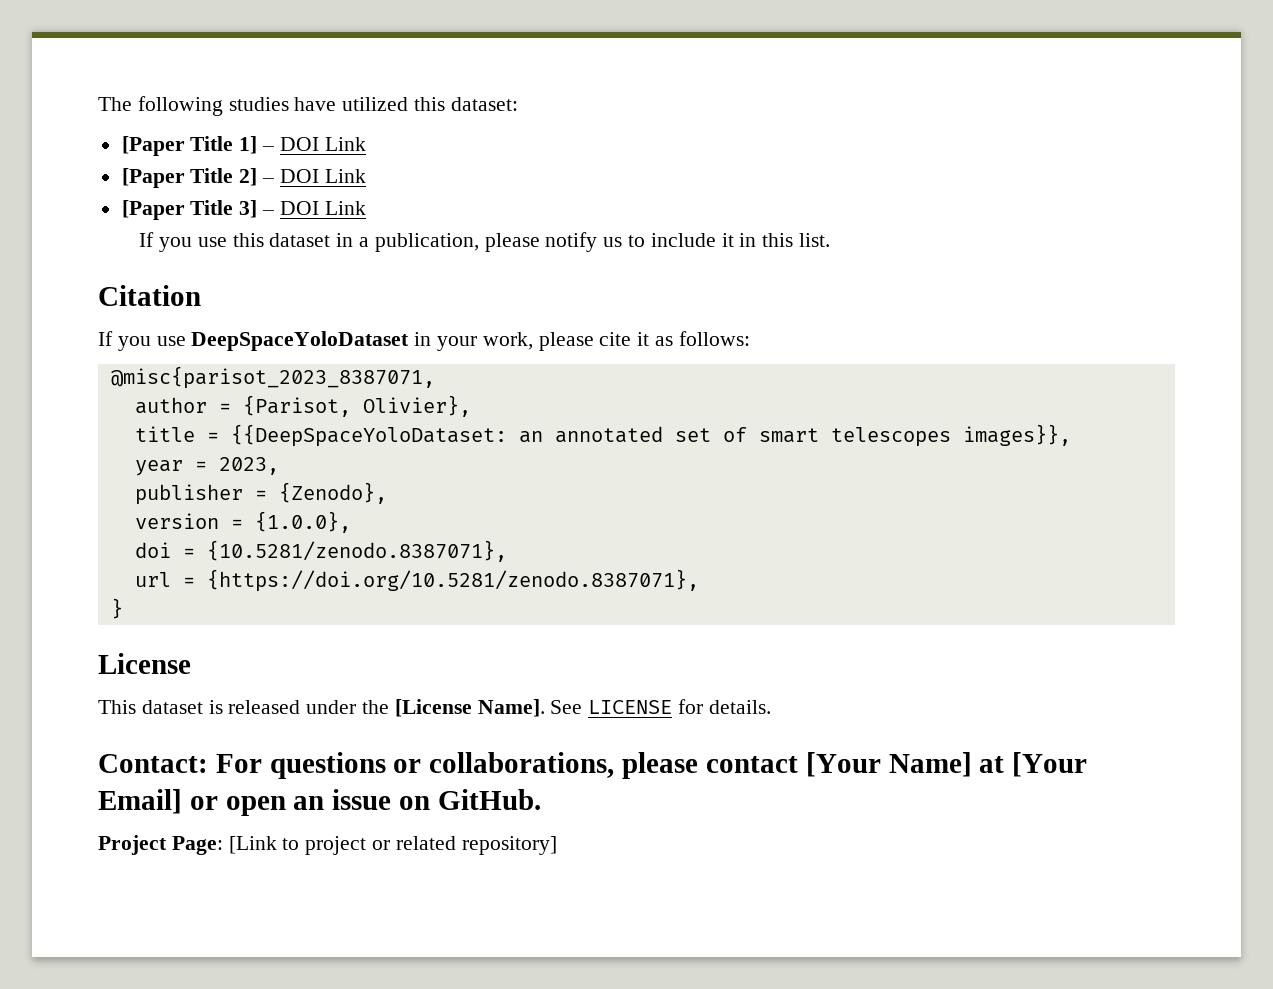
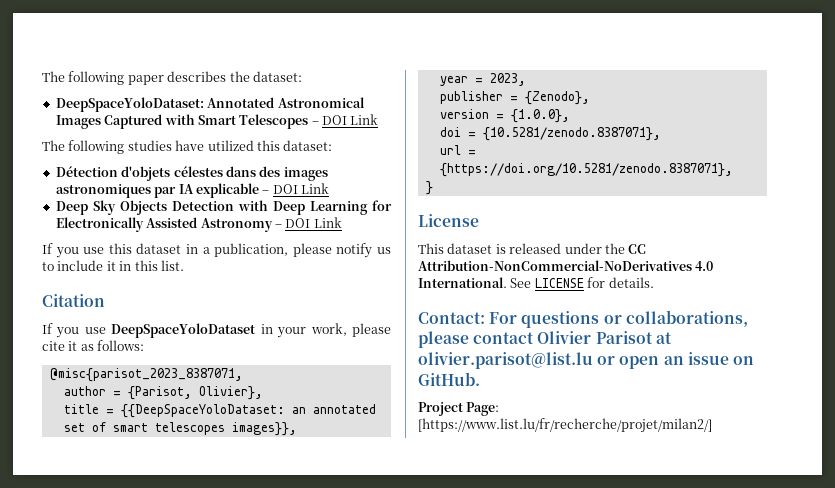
[98,96,223,116] The following -> [42,71,302,85] [55,97,365,112] [55,114,379,129] [42,140,125,154] The following paper describes the dataset: // DeepSpaceYoloDataset: Annotated Astronomical Images Captured with Smart Telescopes – DOI Link // The following
[121,136,366,156] [121,168,366,188] [121,200,258,220] [Paper Title 1] – DOI Link // [Paper Title 2] – DOI Link // [Paper Title 3] -> [55,166,328,181] [55,183,329,198] [55,200,392,215] [55,217,273,232] Détection d'objets célestes dans des images astronomiques par IA explicable – DOI Link // Deep Sky Objects Detection with Deep Learning for Electronically Assisted Astronomy
[394,699,545,717] [License Name]. -> [628,244,647,254] [418,260,714,271] [418,277,507,288] CC Attribution-NonCommercial-NoDerivatives 4.0 International.
[805,752,1088,777] [98,789,182,814] [Your Name] at [Your Email] -> [537,331,672,344] [418,352,593,369] Olivier Parisot at olivier.parisot@list.lu
[228,836,557,855] [Link to project or related repository] -> [418,418,712,433] [https://www.list.lu/fr/recherche/projet/milan2/]

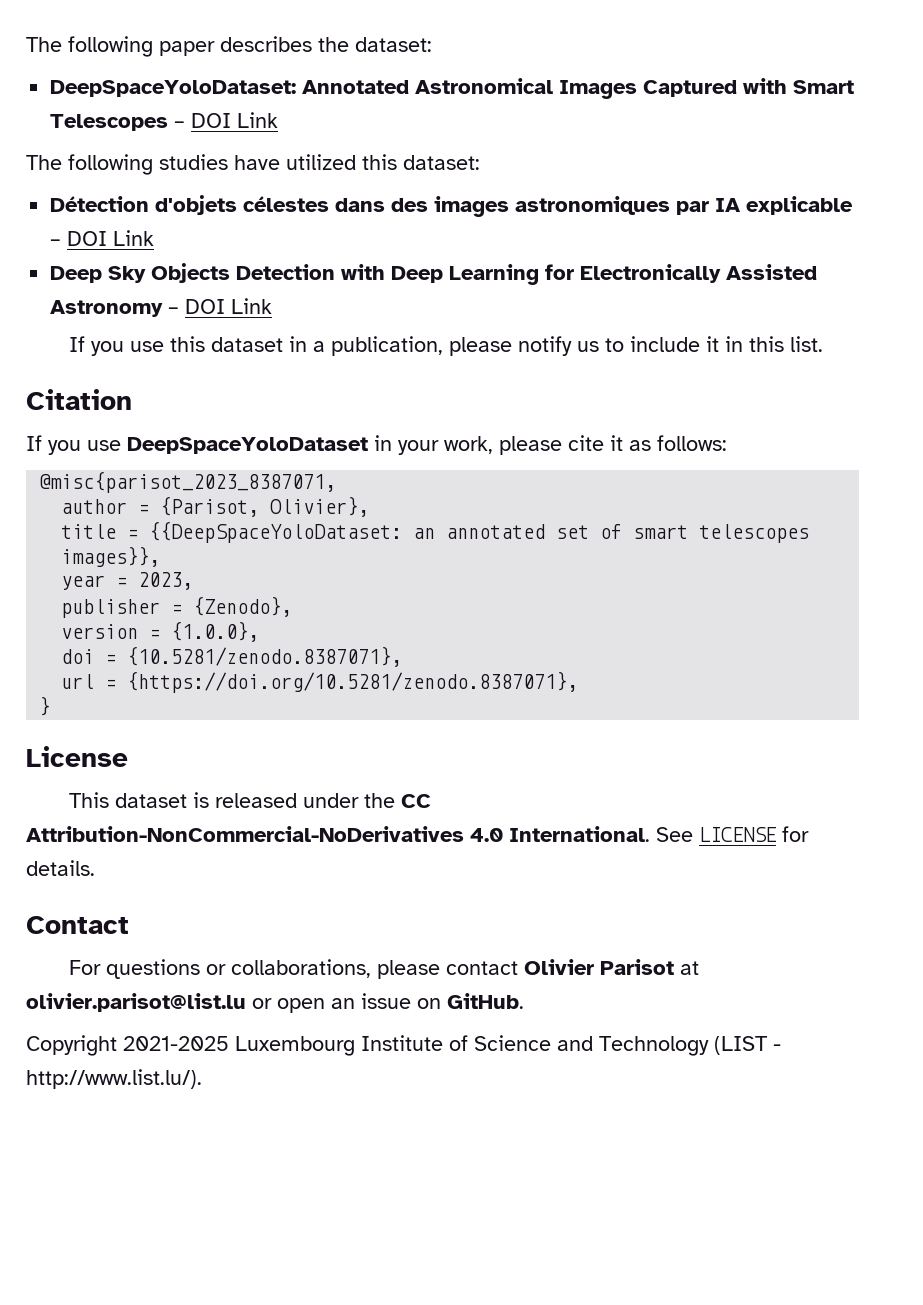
[418,312,485,324] Contact: -> [26,916,129,934] Contact //
[418,402,500,416] [418,418,712,433] Project Page: [https://www.list.lu/fr/recherche/projet/milan2/] -> [26,1035,781,1056] [26,1069,202,1089] Copyright 2021-2025 Luxembourg Institute of Science and Technology (LIST - http://www.list.lu/).

